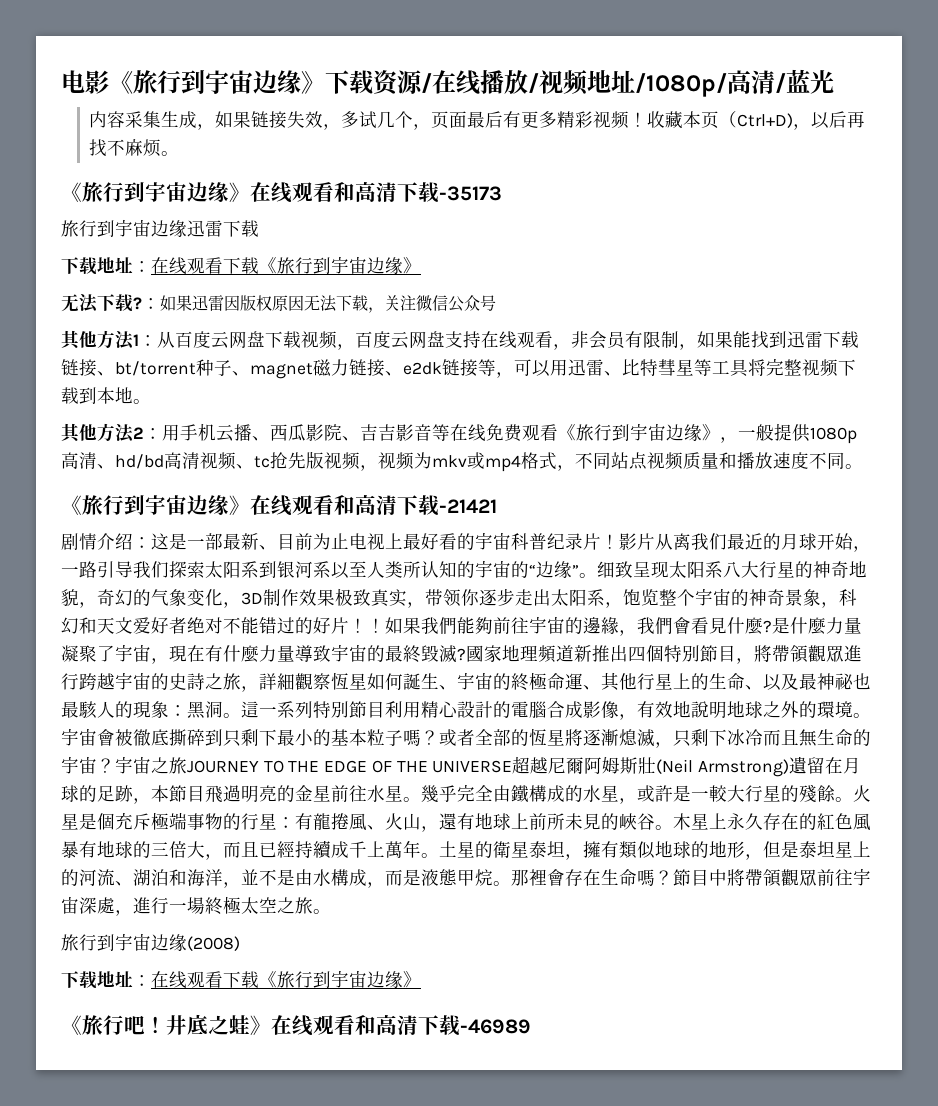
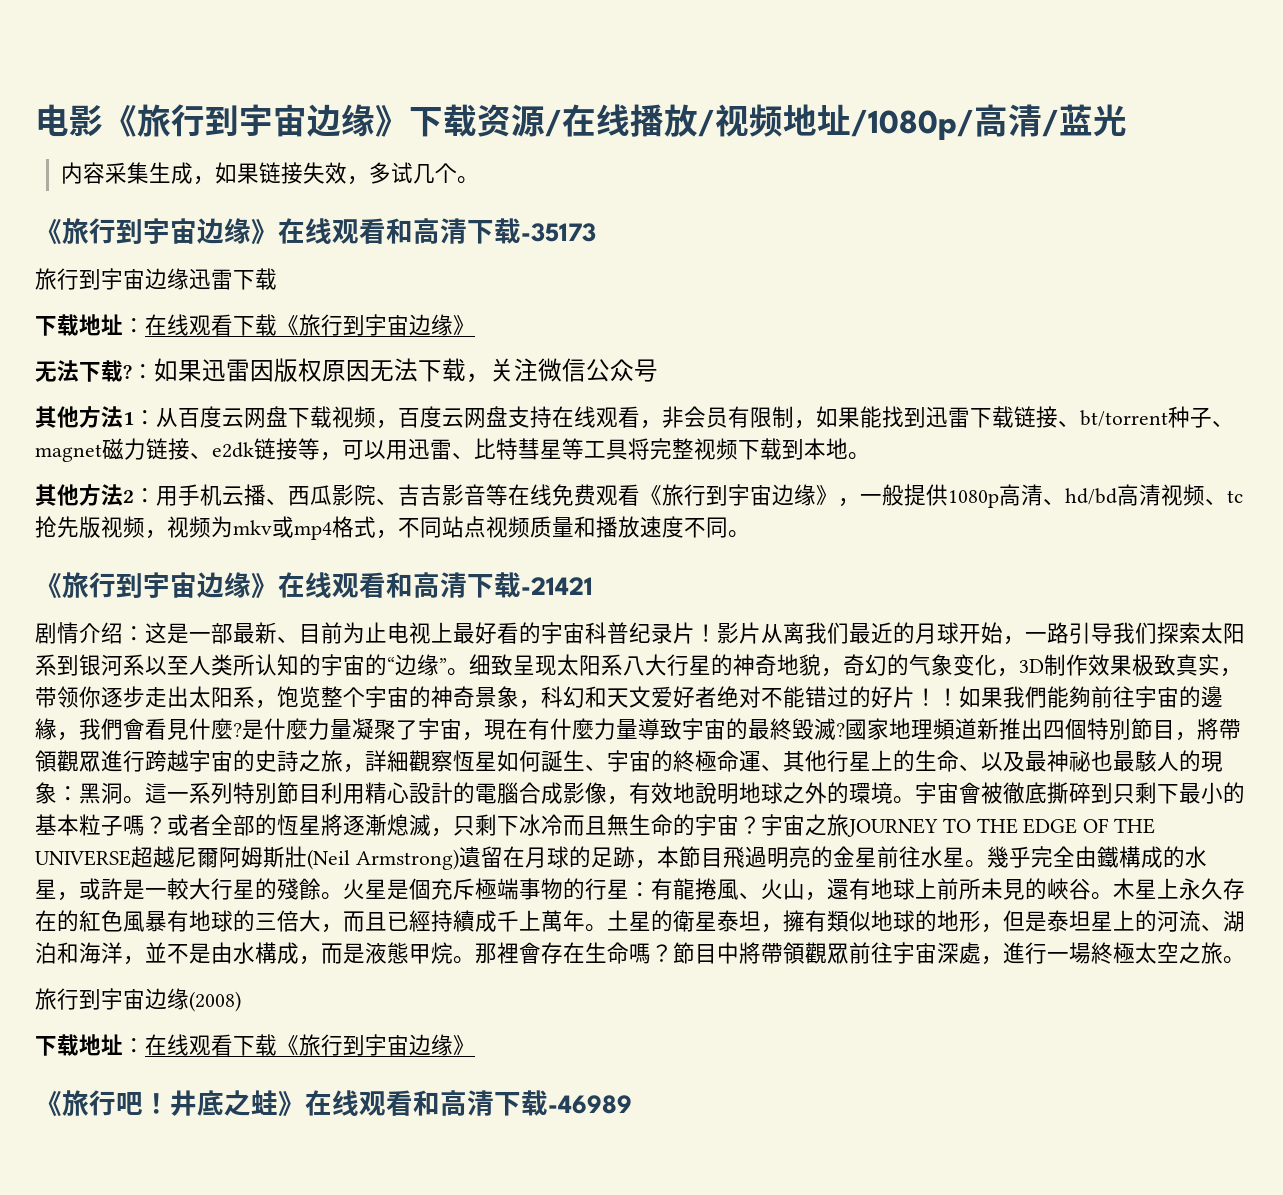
[413,111,866,130] [89,139,162,157] ，页面最后有更多精彩视频！收藏本页（Ctrl+D)，以后再找不麻烦 -> (457, 173) none

